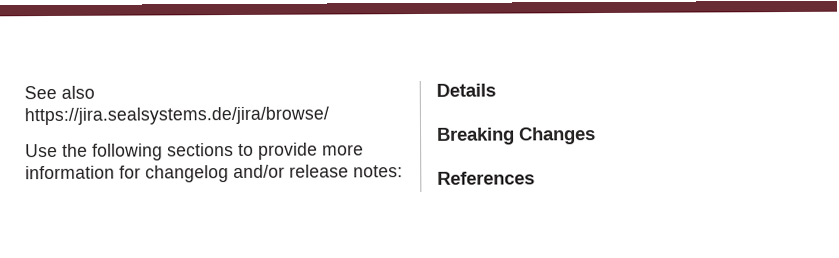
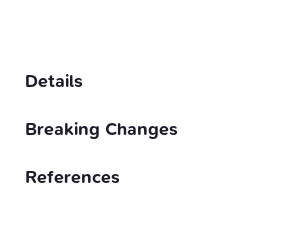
[24,85,95,100] [24,106,329,126] [25,142,364,161] [25,164,403,183] See also https://jira.sealsystems.de/jira/browse/ // Use the following sections to provide more information for changelog and/or release notes: // -> (25, 81) none

